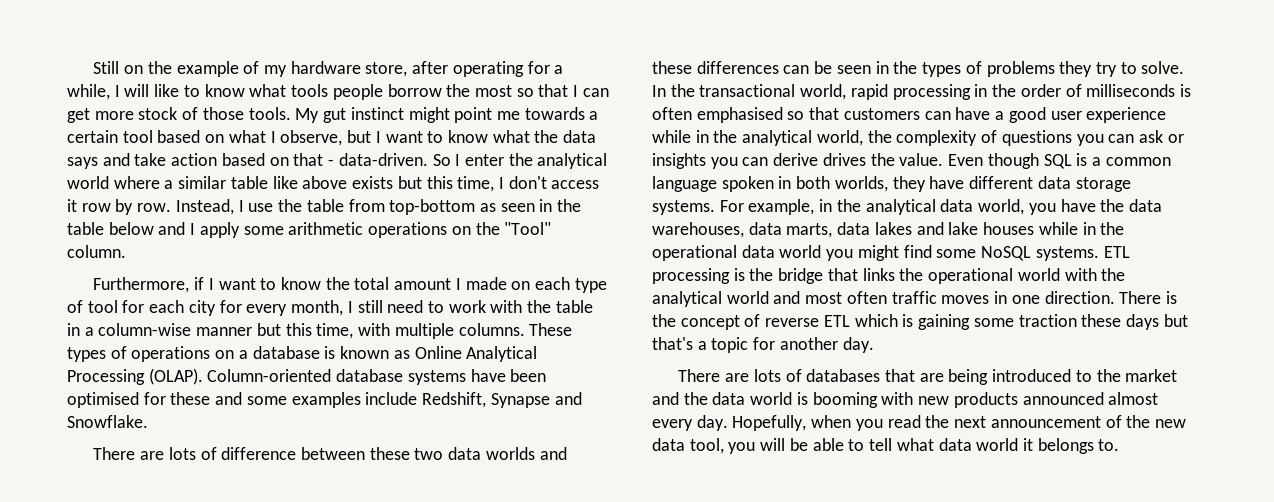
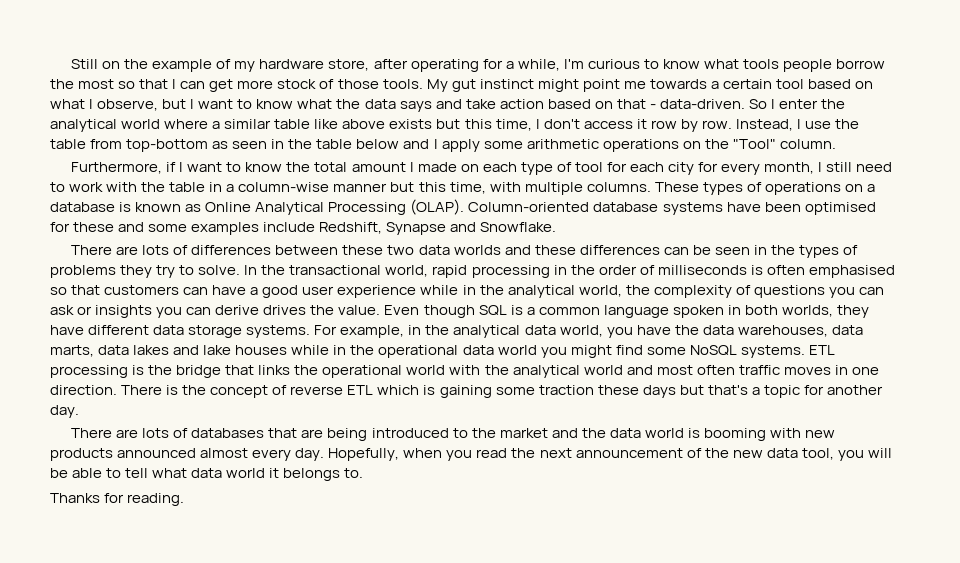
[114,84,180,97] I will like -> [563,59,640,69] I'm curious
[221,447,297,460] difference -> [191,245,272,255] differences
(1120, 445) none -> [50,493,185,506] // Thanks for reading.

